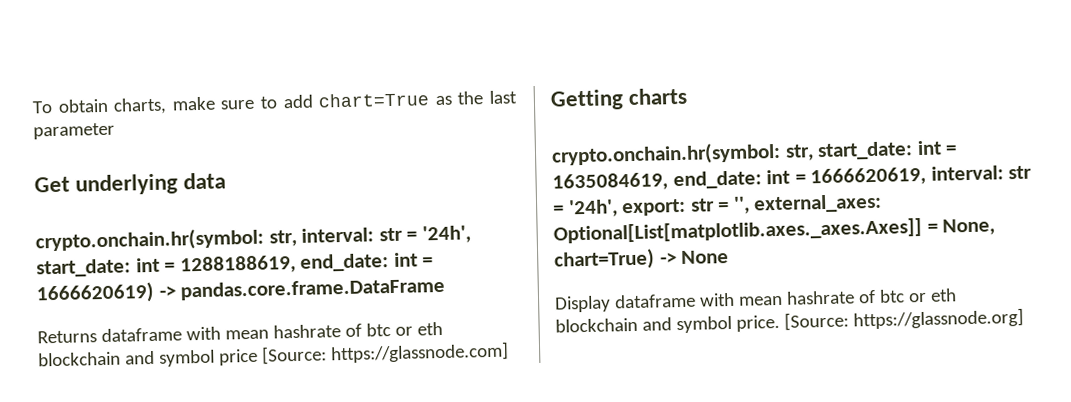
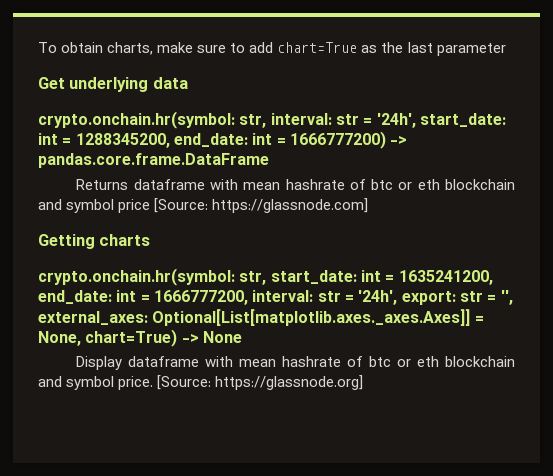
[179,252,434,275] [36,281,155,305] 1288188619, end_date: int = 1666620619) -> [75,131,386,149] 1288345200, end_date: int = 1666777200)
[552,166,927,192] 1635084619, end_date: int = 1666620619, -> [398,270,493,285] [38,290,248,305] 1635241200, end_date: int = 1666777200,

